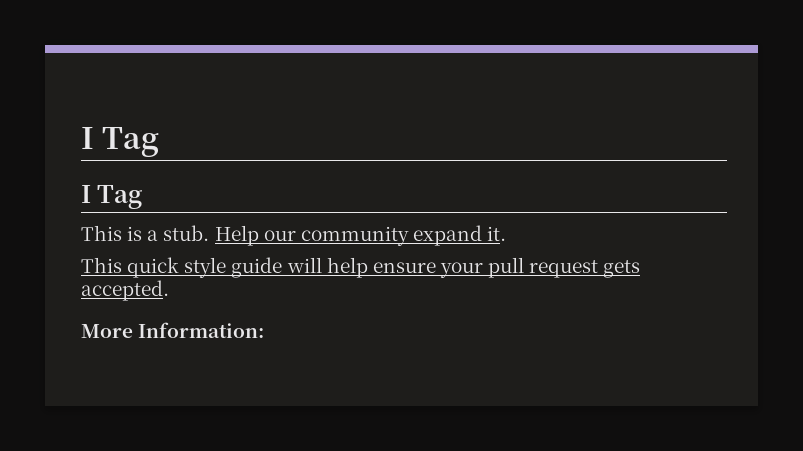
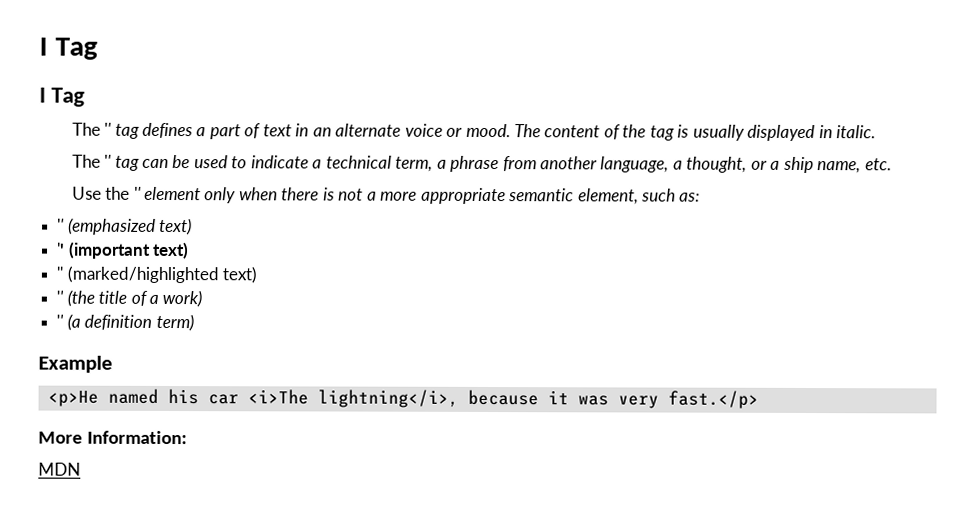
[81,225,507,246] [81,257,641,278] [81,280,169,301] This is a stub. Help our community expand it. // This quick style guide will help ensure your pull request gets accepted. -> [71,122,877,142] [71,154,892,174] [71,186,701,205] [57,217,193,236] [57,241,190,260] [56,265,258,284] [56,289,203,308] [56,313,194,332] [38,355,113,373] [47,388,759,409] The '' tag defines a part of text in an alternate voice or mood. The content of the tag is usually displayed in italic. // The '' tag can be used to indicate a technical term, a phrase from another language, a thought, or a ship name, etc. // Use the '' element only when there is not a more appropriate semantic element, such as: // '' (emphasized text) // '' (important text) // '' (marked/highlighted text) // '' (the title of a work) // '' (a definition term) // Example // <p>He named his car <i>The lightning</i>, because it was very fast.</p>
(265, 330) none -> [38,462,81,476] // MDN

